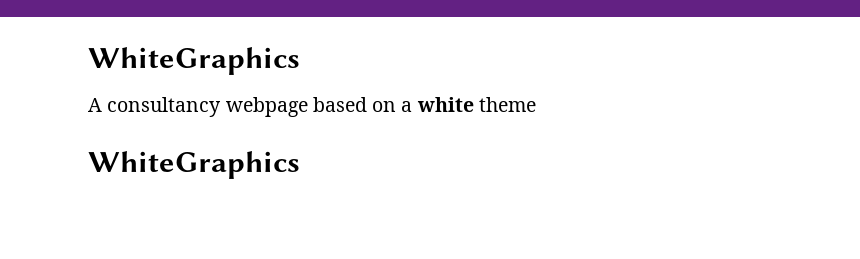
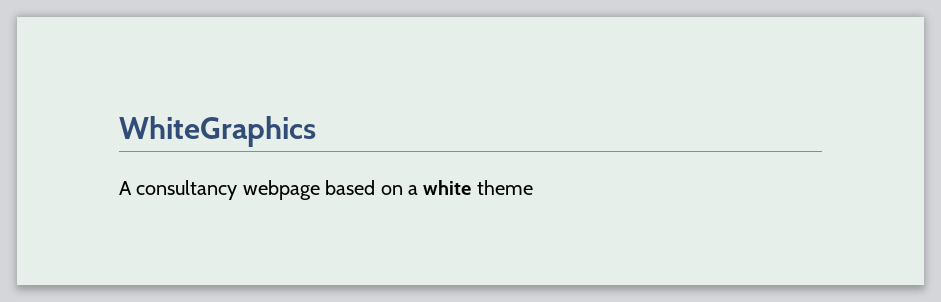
[88,151,300,179] // WhiteGraphics -> (533, 187) none

